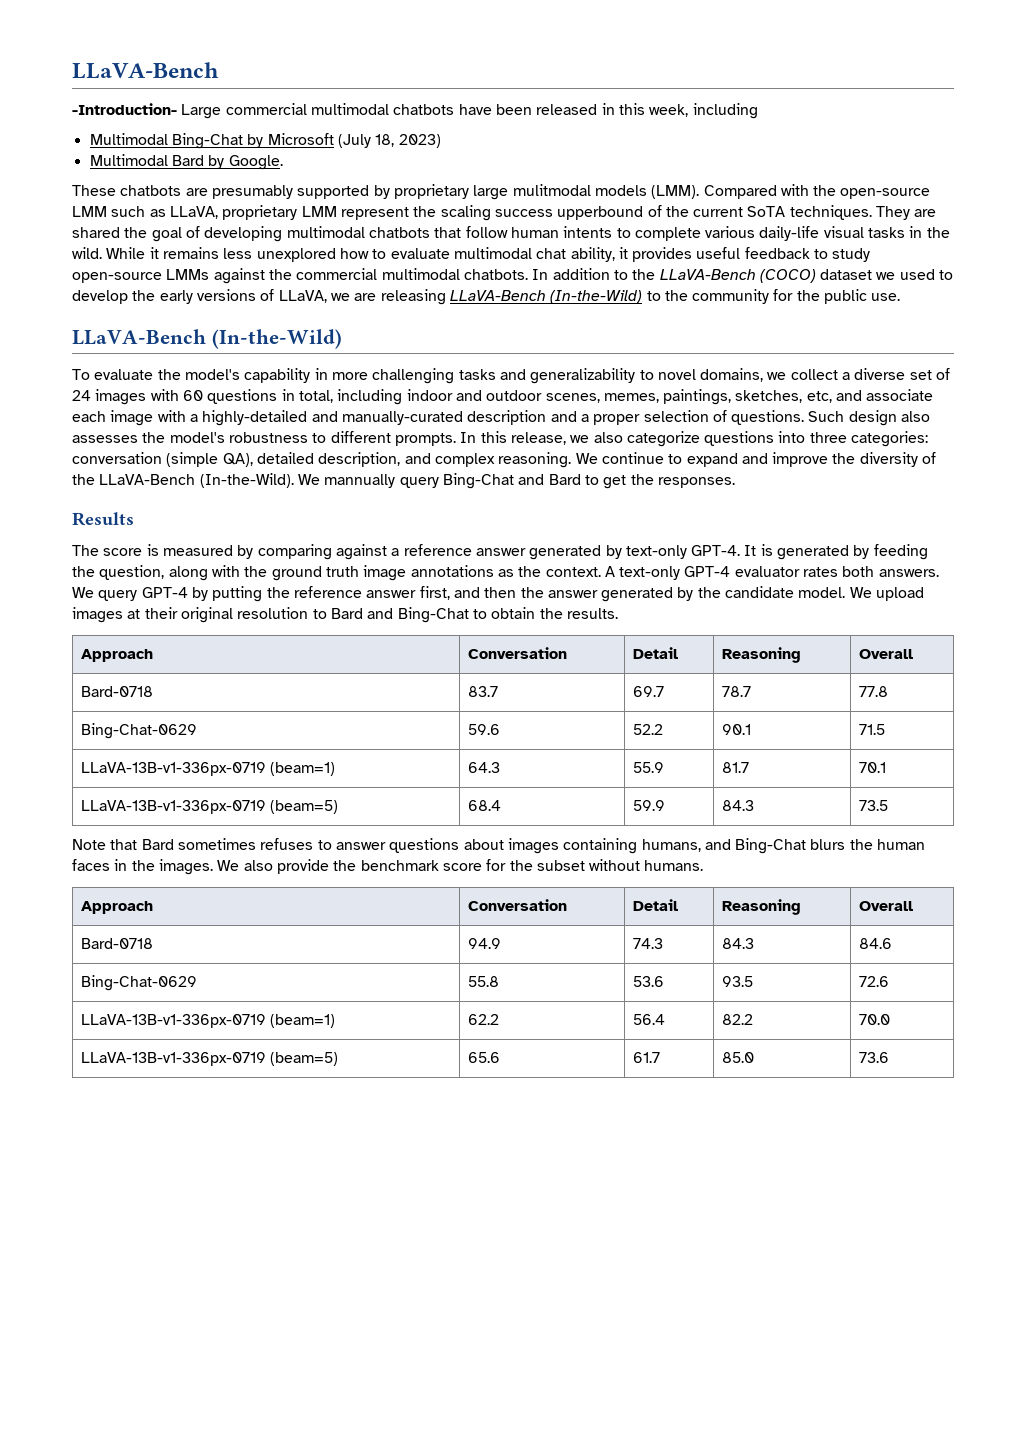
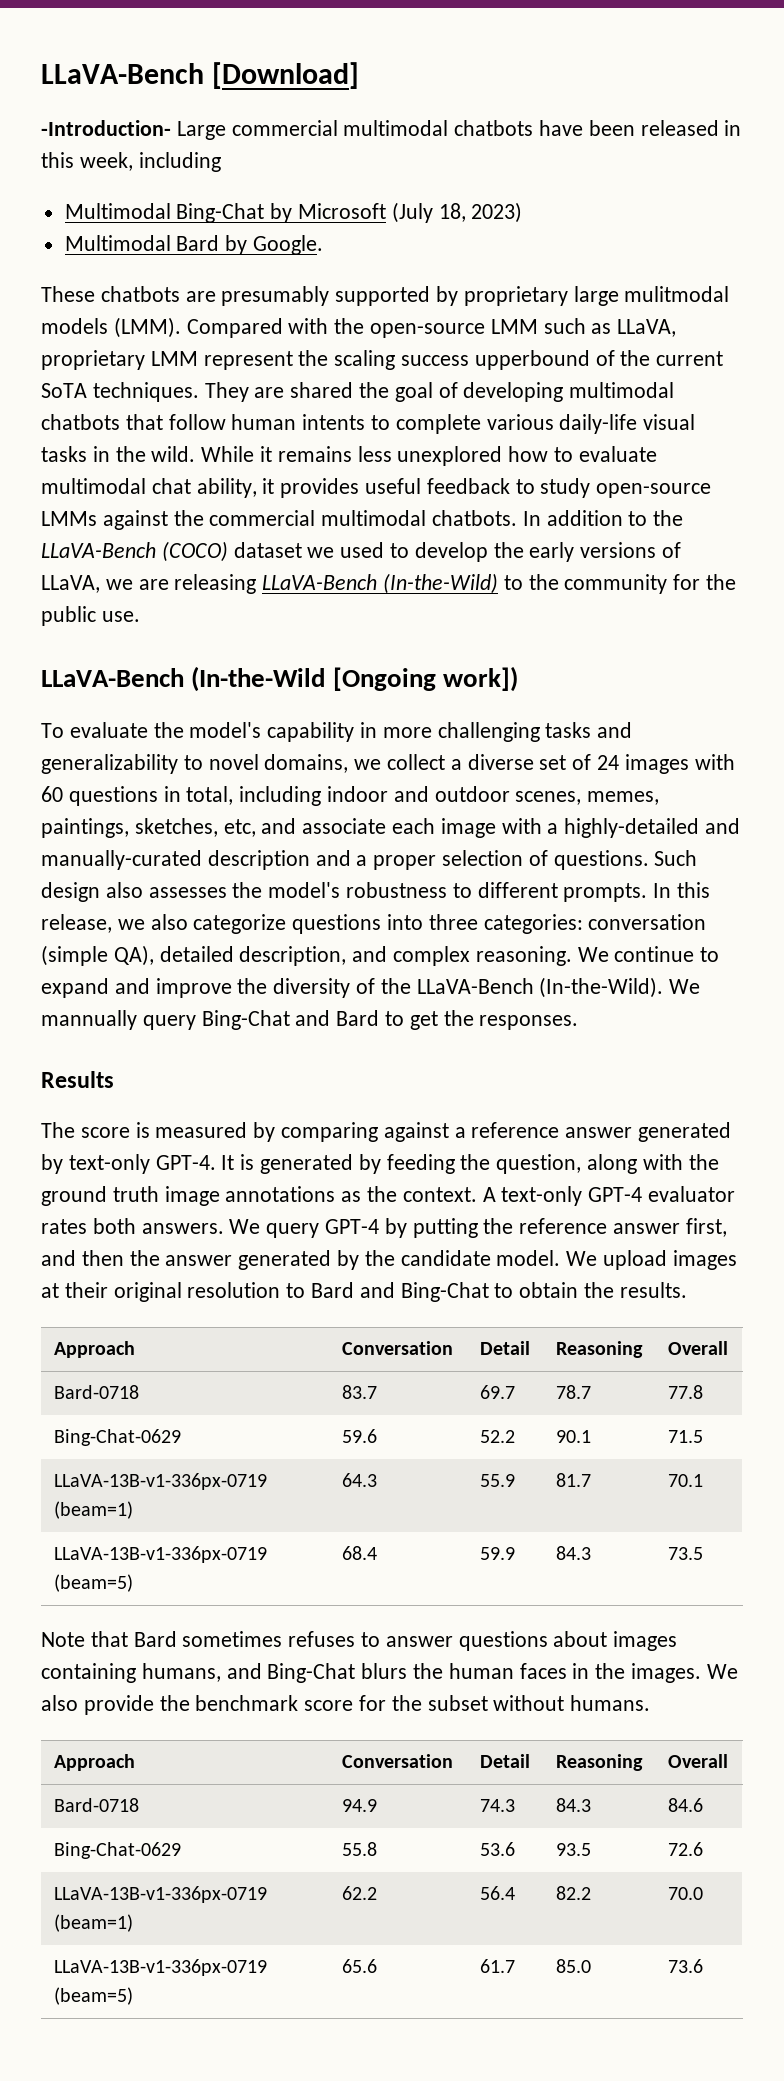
[72,62,219,79] LLaVA-Bench -> [41,62,360,89] LLaVA-Bench [Download]
[211,329,342,349] (In-the-Wild) -> [191,666,518,692] (In-the-Wild [Ongoing work])

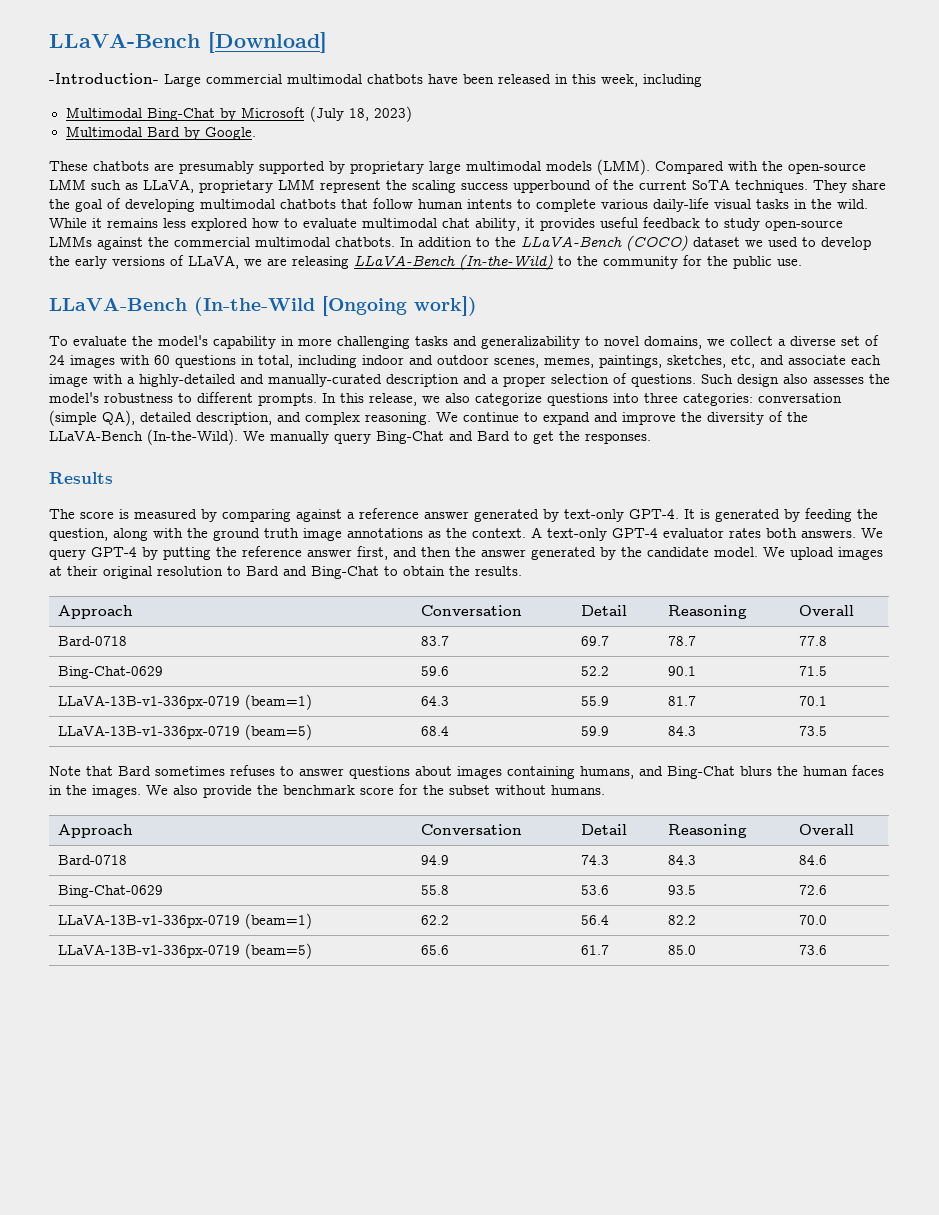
[624,286,730,302] mulitmodal -> [466,161,541,171] multimodal
[254,382,354,398] are shared -> [852,180,886,190] share
[397,446,503,466] unexplored -> [191,218,248,231] explored
[41,1010,137,1030] mannually -> [270,431,329,444] manually

